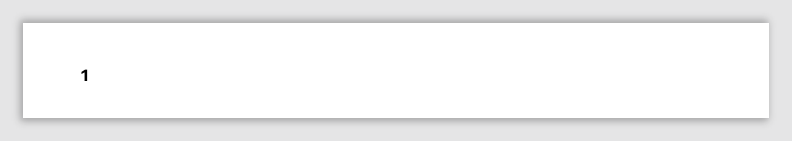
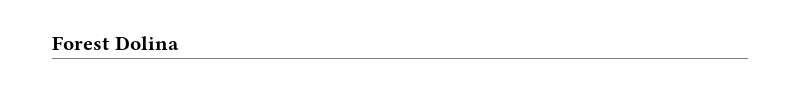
[80,69,90,81] 1 -> [52,36,179,50] Forest Dolina

